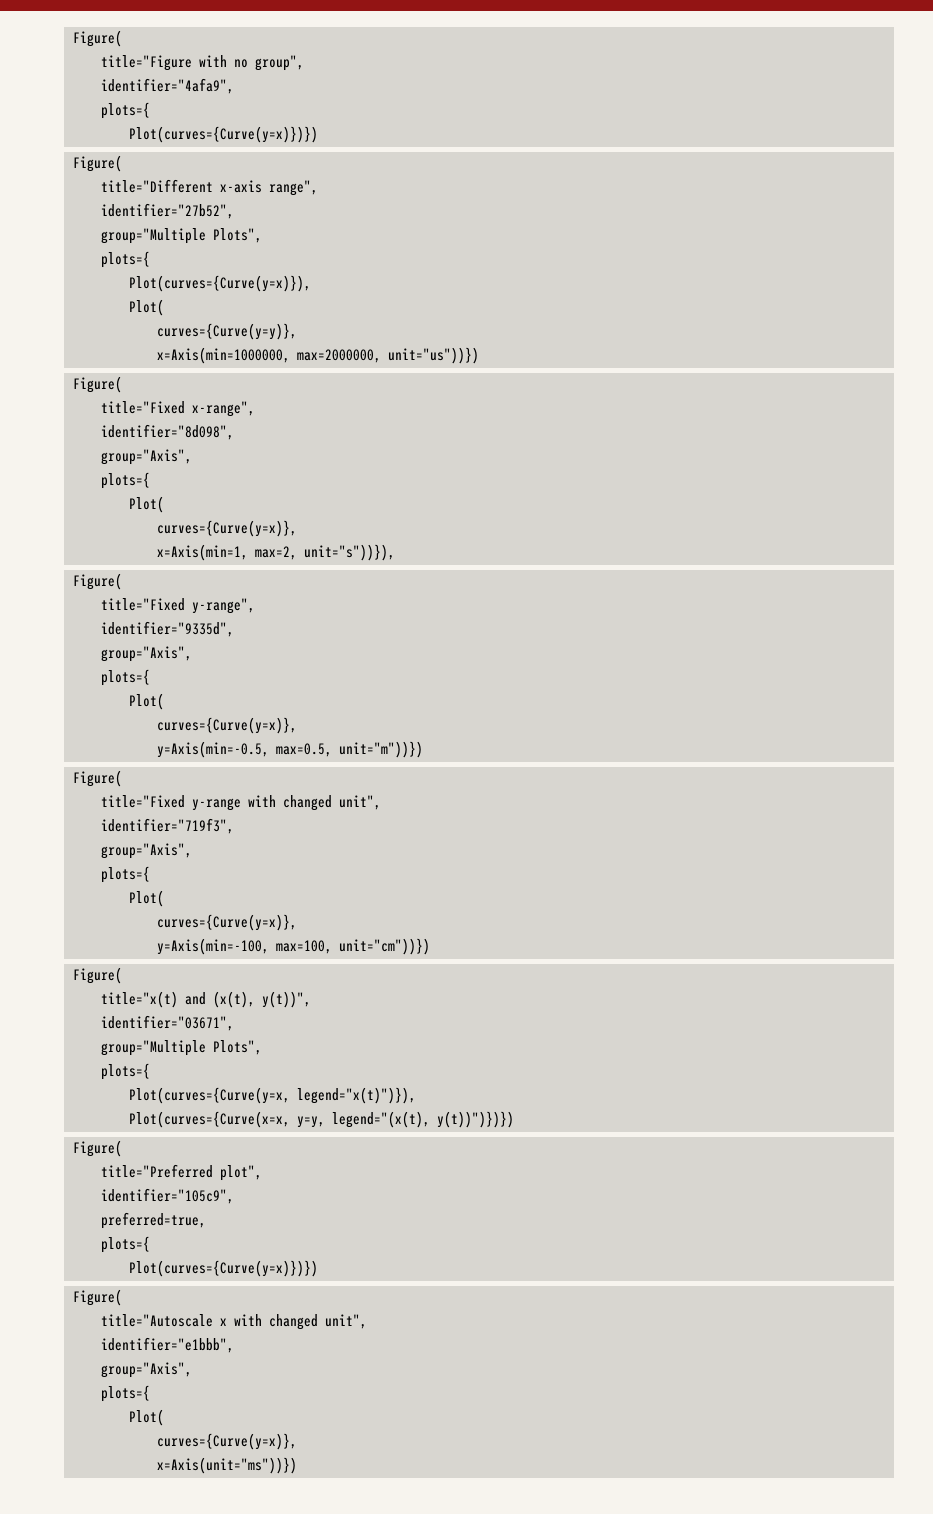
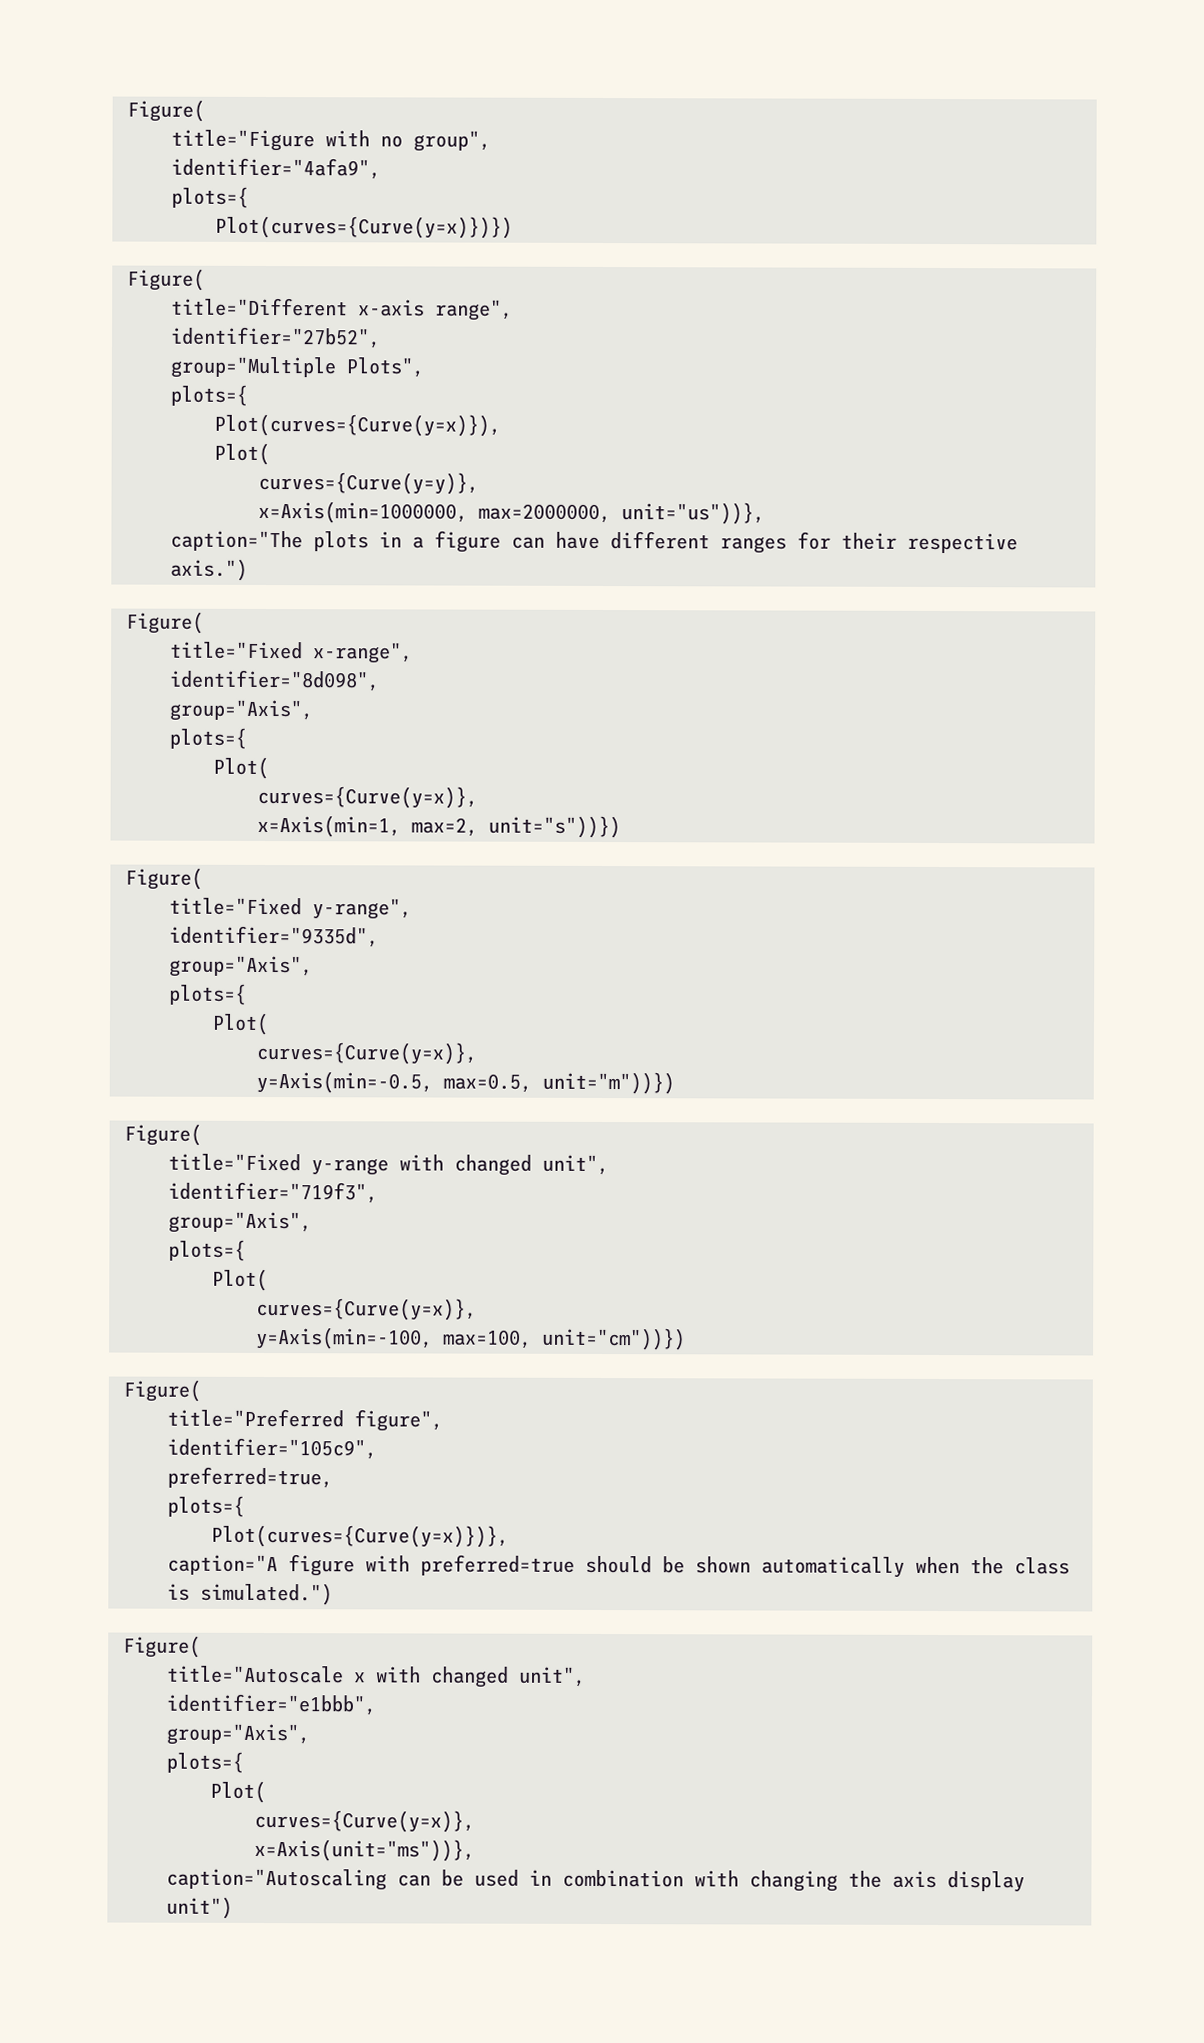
[387,347,479,364] unit="us"))}) -> [620,502,765,525] [169,530,1018,554] [169,558,248,581] unit="us"))}, // caption="The plots in a figure can have different ranges for their respective axis.")
[303,544,395,561] unit="s"))}), -> [487,815,621,839] unit="s"))})
[100,991,311,1008] [100,1015,234,1031] [100,1040,262,1056] [100,1063,150,1080] [128,1087,416,1104] [128,1111,514,1128] [72,1140,122,1157] // title="x(t) and (x(t), y(t))", // identifier="03671", // group="Multiple Plots", // plots={ // Plot(curves={Curve(y=x, legend="x(t)")}), // Plot(curves={Curve(x=x, y=y, legend="(x(t), y(t))")})}) // Figure( -> (201, 1390) none
[219,1165,262,1181] plot", -> [353,1409,443,1432] figure",
[128,1260,318,1277] Plot(curves={Curve(y=x)})}) -> [210,1524,509,1548] [166,1554,1070,1578] [166,1582,333,1606] Plot(curves={Curve(y=x)})}, // caption="A figure with preferred=true should be shown automatically when the class is simulated.")
[156,1457,297,1474] x=Axis(unit="ms"))}) -> [253,1838,475,1862] [165,1868,1025,1893] [165,1896,233,1919] x=Axis(unit="ms"))}, // caption="Autoscaling can be used in combination with changing the axis display unit")

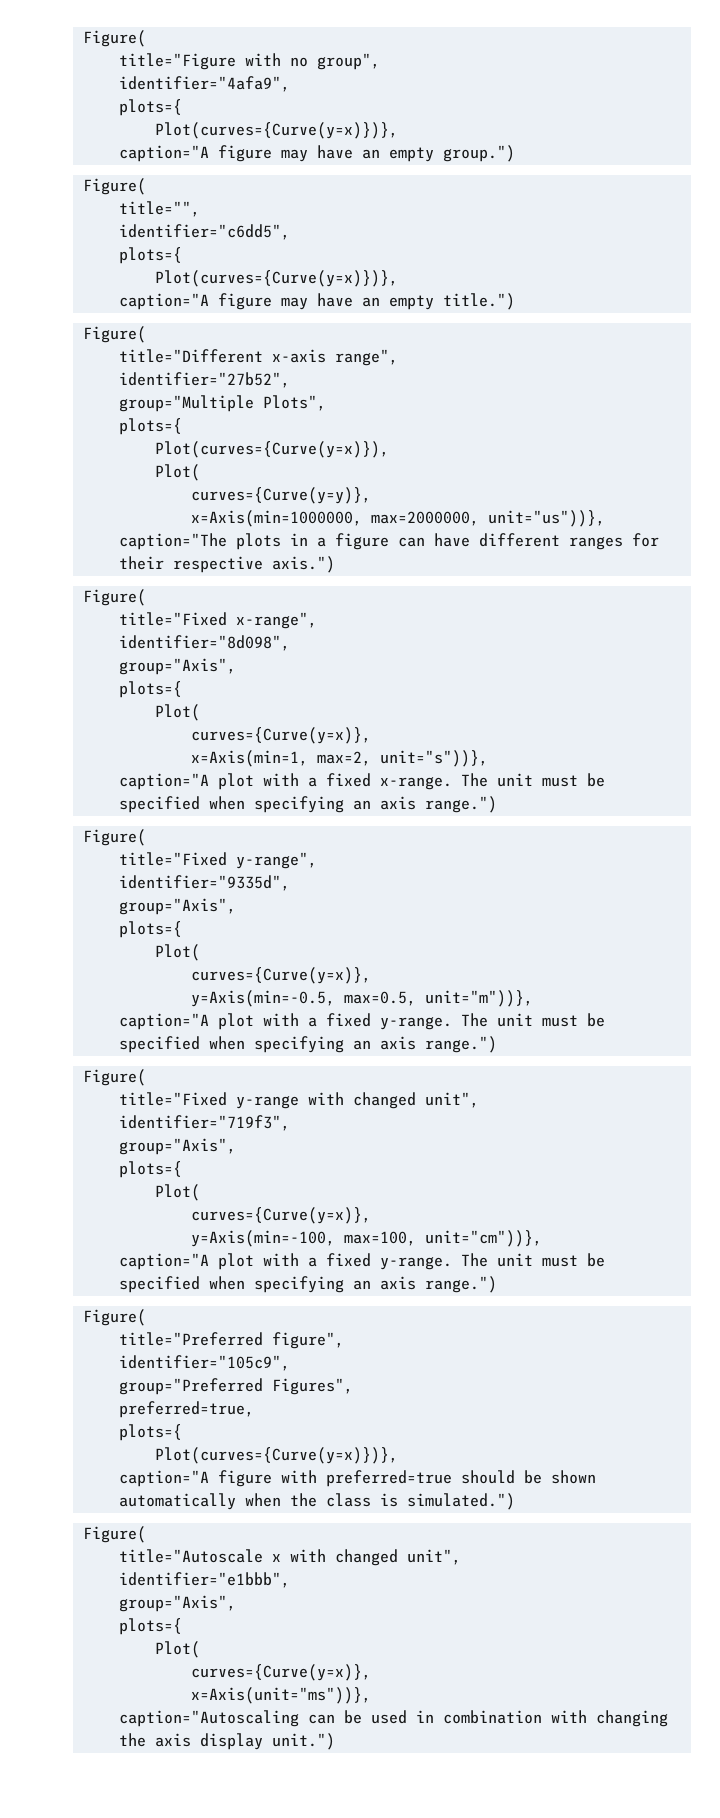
[214,215,513,239] Plot(curves={Curve(y=x)})}) -> [155,122,399,139] [119,145,516,162] [83,178,147,195] [119,201,201,217] [119,224,291,240] [119,247,183,264] [155,270,399,287] [119,293,516,310] Plot(curves={Curve(y=x)})}, // caption="A figure may have an empty group.") // Figure( // title="", // identifier="c6dd5", // plots={ // Plot(curves={Curve(y=x)})}, // caption="A figure may have an empty title.")
[487,815,621,839] unit="s"))}) -> [380,750,489,767] [119,773,606,790] [119,796,498,813] unit="s"))}, // caption="A plot with a fixed x-range. The unit must be specified when specifying an axis range.")
[541,1071,675,1095] unit="m"))}) -> [425,990,534,1007] [119,1013,606,1030] [119,1036,498,1053] unit="m"))}, // caption="A plot with a fixed y-range. The unit must be specified when specifying an axis range.")
[541,1327,686,1351] unit="cm"))}) -> [425,1230,543,1247] [119,1253,606,1270] [119,1276,498,1293] unit="cm"))}, // caption="A plot with a fixed y-range. The unit must be specified when specifying an axis range.")
(377, 1448) none -> [119,1378,354,1395] // group="Preferred Figures",
[165,1896,233,1919] unit") -> [272,1733,336,1750] unit.")

